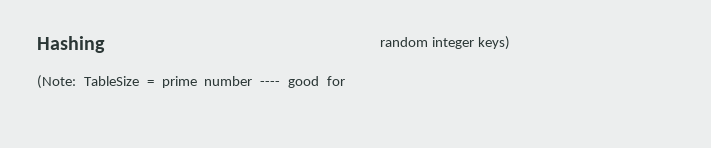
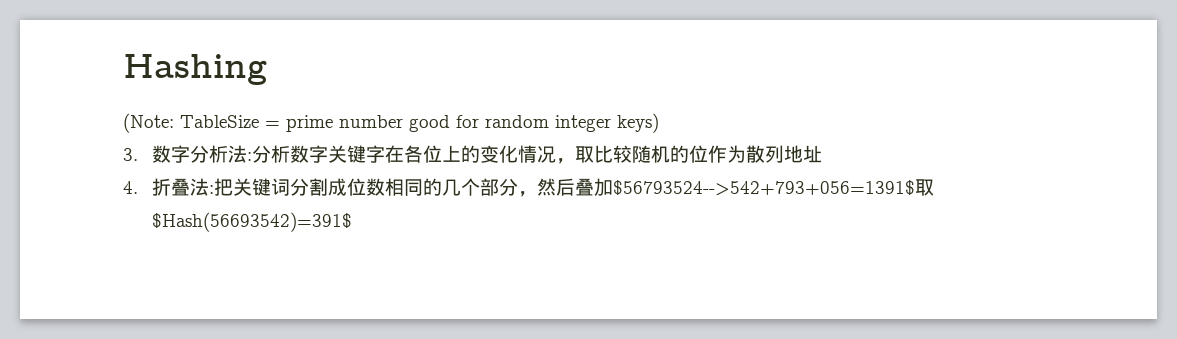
[260,81,281,86] ---- -> (403, 121) none
(510, 43) none -> [123,145,822,164] [123,178,934,197] [151,212,352,232] // 3.数字分析法:分析数字关键字在各位上的变化情况，取比较随机的位作为散列地址 // 4.折叠法:把关键词分割成位数相同的几个部分，然后叠加$56793524-->542+793+056=1391$取$Hash(56693542)=391$

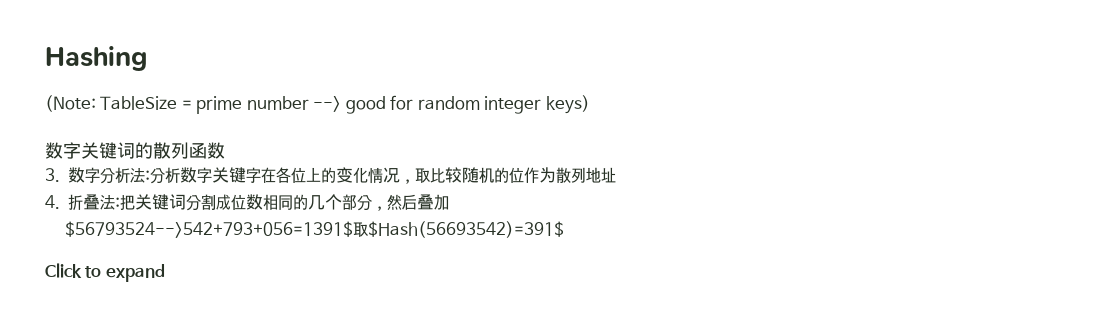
(403, 121) none -> [313,96,342,112] -->
(659, 123) none -> [45,142,225,159] // 数字关键词的散列函数
(613, 187) none -> (450, 202) //
(352, 222) none -> [45,263,165,282] // Click to expand

